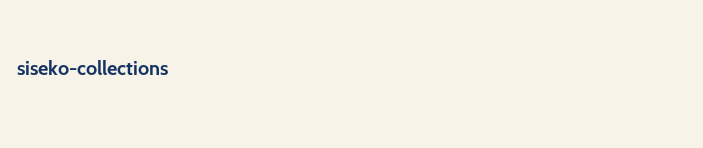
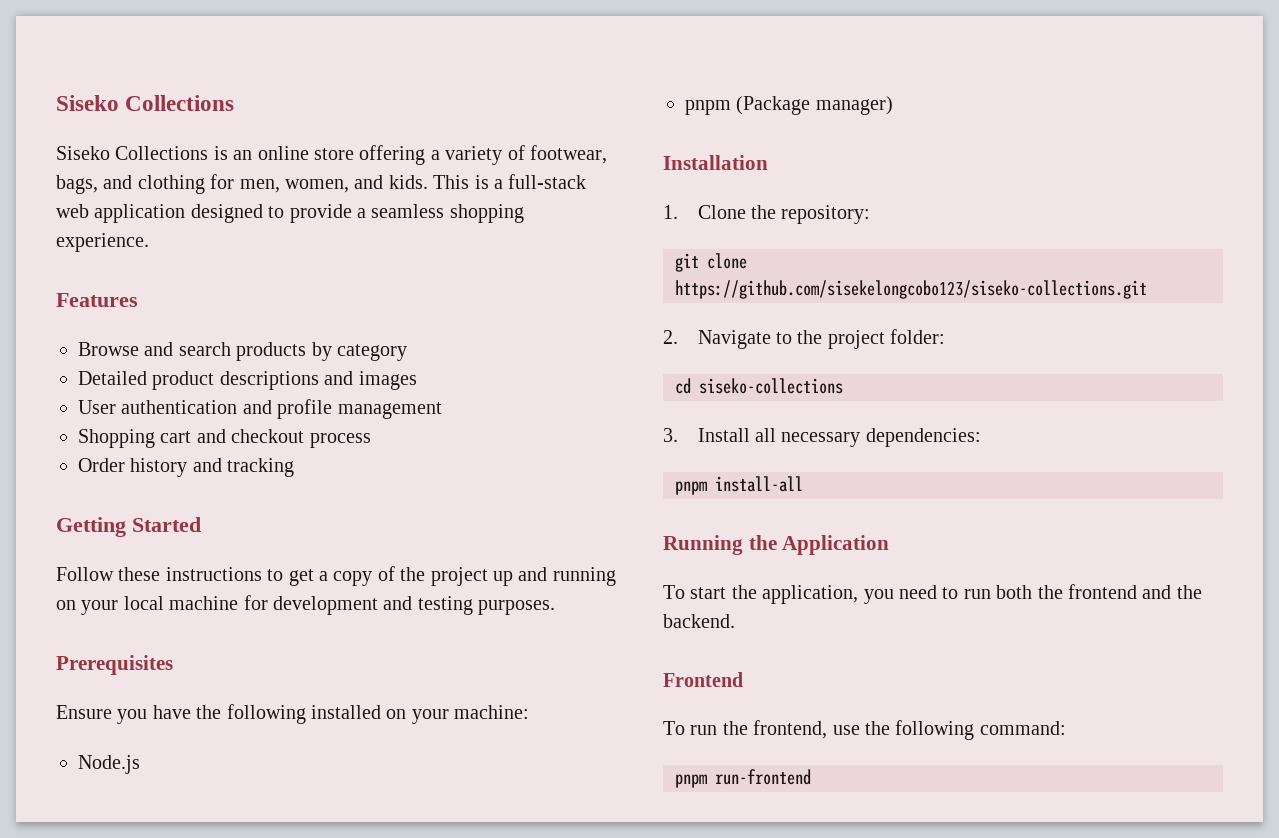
[17,60,168,75] siseko-collections -> [56,95,235,111] [56,145,607,165] [56,174,587,194] [56,204,524,223] [56,233,149,252] [56,293,138,307] [78,342,407,361] [78,371,417,390] [78,399,442,419] [78,429,371,448] [78,458,295,477] [56,517,201,537] [56,566,616,586] [56,595,556,615] [56,655,173,675] [56,704,530,724] [78,755,140,774] [685,96,893,115] [663,155,768,170] [663,205,871,224] [675,253,747,272] [675,280,1147,299] [663,329,946,349] [675,378,843,394] [663,428,981,447] [675,476,803,495] [663,535,890,555] [663,584,1202,604] [663,614,735,628] [663,672,743,687] [663,720,1066,740] [675,769,811,788] Siseko Collections // Siseko Collections is an online store offering a variety of footwear, bags, and clothing for men, women, and kids. This is a full-stack web application designed to provide a seamless shopping experience. // Features // Browse and search products by category // Detailed product descriptions and images // User authentication and profile management // Shopping cart and checkout process // Order history and tracking // Getting Started // Follow these instructions to get a copy of the project up and running on your local machine for development and testing purposes. // Prerequisites // Ensure you have the following installed on your machine: // Node.js // pnpm (Package manager) // Installation // 1. Clone the repository: // git clone https://github.com/sisekelongcobo123/siseko-collections.git // 2. Navigate to the project folder: // cd siseko-collections // 3. Install all necessary dependencies: // pnpm install-all // Running the Application // To start the application, you need to run both the frontend and the backend. // Frontend // To run the frontend, use the following command: // pnpm run-frontend

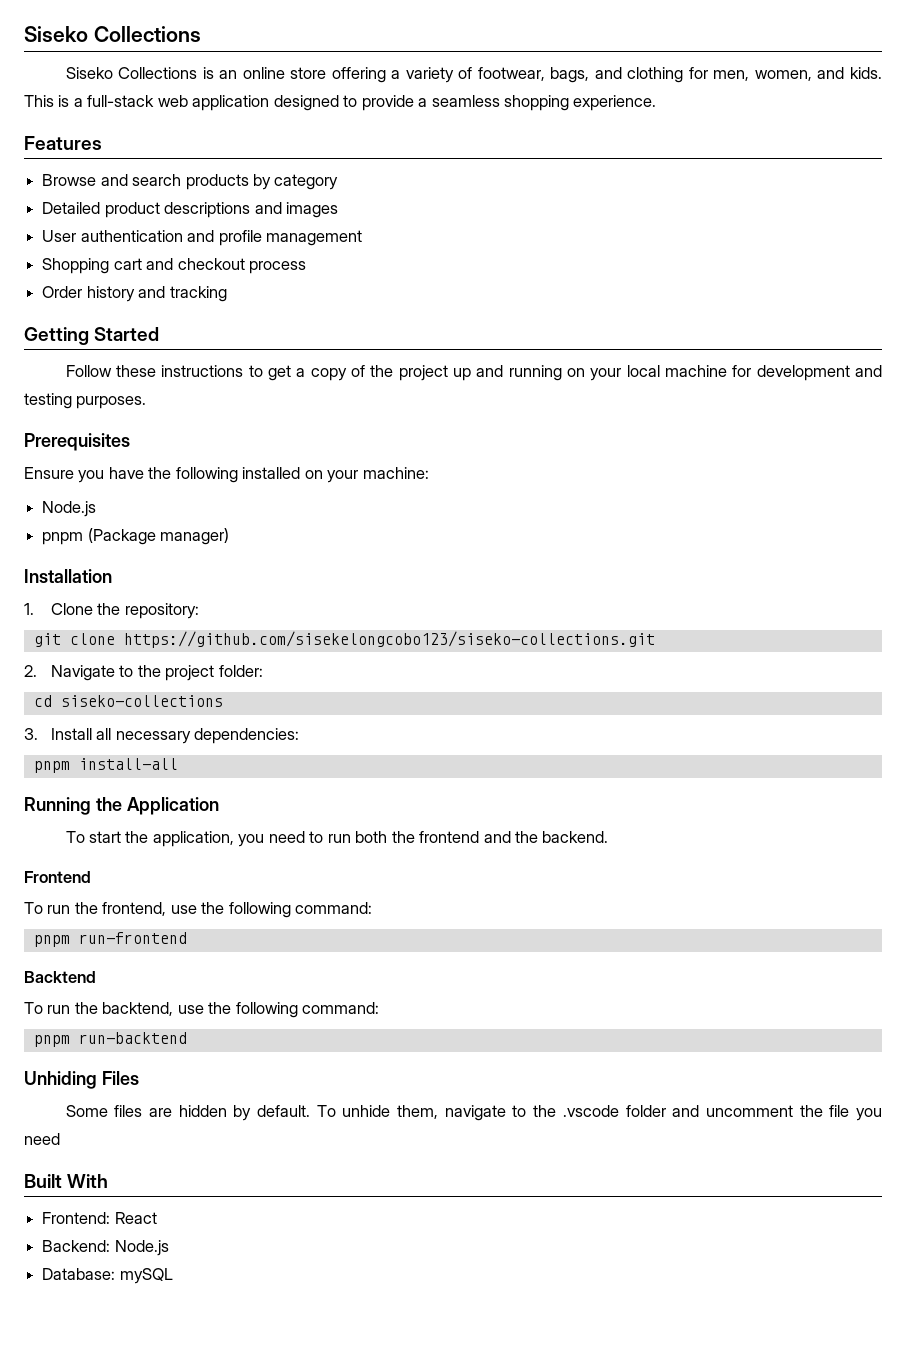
(811, 777) none -> [24,971,96,983] [24,1002,380,1018] [33,1032,187,1047] [24,1071,139,1089] [65,1105,883,1121] [24,1133,60,1145] [24,1174,109,1188] [42,1212,157,1224] [42,1240,169,1256] [42,1268,173,1284] // Backtend // To run the backtend, use the following command: // pnpm run-backtend // Unhiding Files // Some files are hidden by default. To unhide them, navigate to the .vscode folder and uncomment the file you need // Built With // Frontend: React // Backend: Node.js // Database: mySQL

